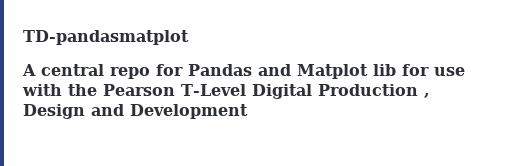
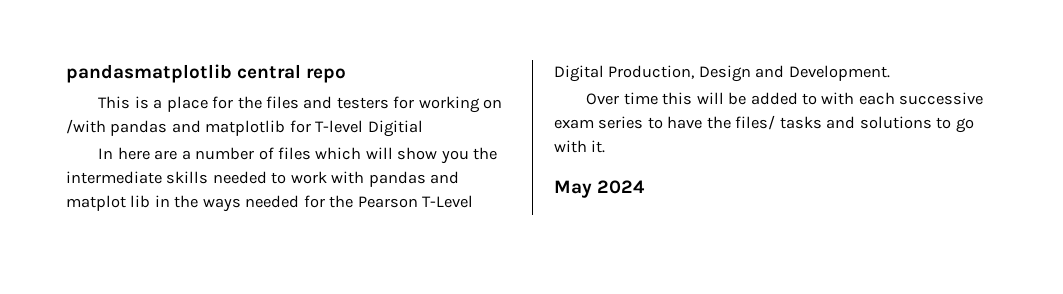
[23,30,189,45] [22,64,36,76] TD-pandasmatplot // A -> [66,64,232,83] pandasmatplotlib
[156,64,465,79] [22,84,430,99] [23,104,248,119] for Pandas and Matplot lib for use with the Pearson T-Level Digital Production , Design and Development -> [98,96,503,113] [66,119,423,137] [98,147,498,164] [66,171,460,187] [66,195,474,212] [554,65,890,82] [586,92,984,105] [554,115,974,133] [554,140,606,153] [554,180,646,198] // This is a place for the files and testers for working on /with pandas and matplotlib for T-level Digitial // In here are a number of files which will show you the intermediate skills needed to work with pandas and matplot lib in the ways needed for the Pearson T-Level Digital Production, Design and Development. // Over time this will be added to with each successive exam series to have the files/ tasks and solutions to go with it. // May 2024

